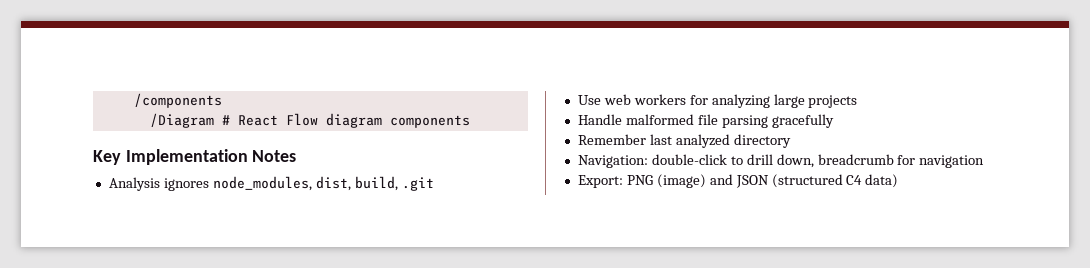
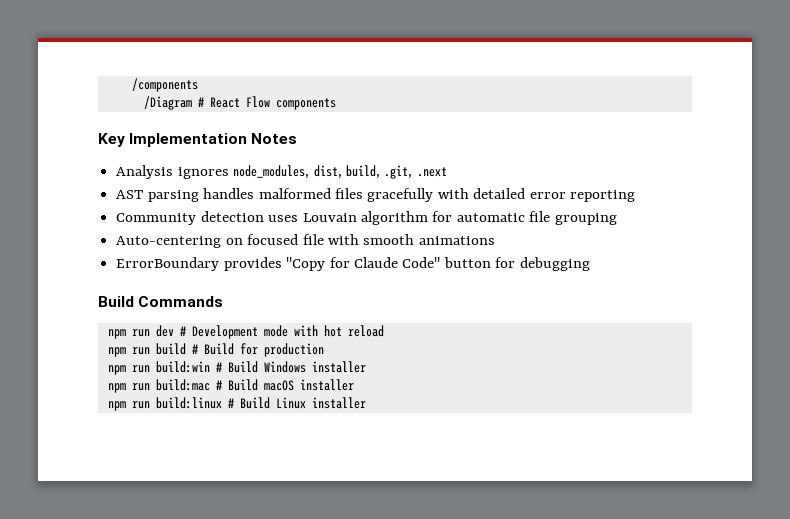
[325,113,382,128] diagram -> (270, 102) none
[401,177,434,191] [577,94,858,108] [577,114,834,128] [577,134,791,148] [577,154,985,168] [577,174,899,188] .git // Use web workers for analyzing large projects // Handle malformed file parsing gracefully // Remember last analyzed directory // Navigation: double-click to drill down, breadcrumb for navigation // Export: PNG (image) and JSON (structured C4 data) -> [384,165,447,179] [116,188,636,202] [116,211,617,225] [116,234,495,248] [116,257,590,271] [98,296,224,307] [107,325,384,339] [107,343,324,357] [107,361,366,375] [107,379,354,393] [107,397,366,411] .git, .next // AST parsing handles malformed files gracefully with detailed error reporting // Community detection uses Louvain algorithm for automatic file grouping // Auto-centering on focused file with smooth animations // ErrorBoundary provides "Copy for Claude Code" button for debugging // Build Commands // npm run dev # Development mode with hot reload // npm run build # Build for production // npm run build:win # Build Windows installer // npm run build:mac # Build macOS installer // npm run build:linux # Build Linux installer

